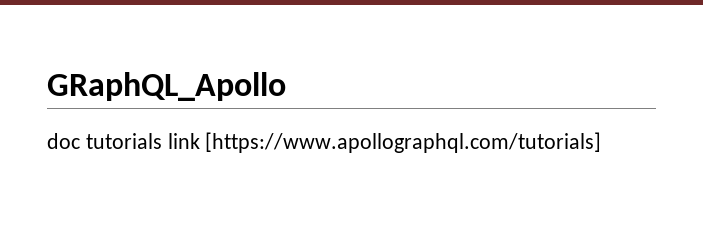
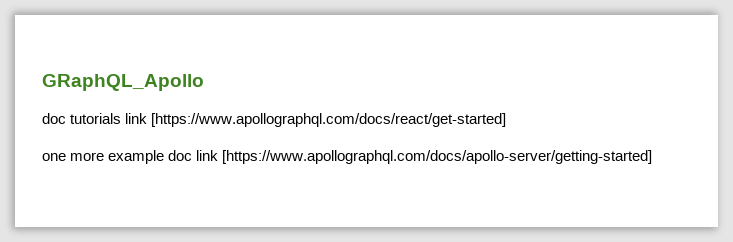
[205,132,602,153] [https://www.apollographql.com/tutorials] -> [151,113,507,127] [42,150,653,164] [https://www.apollographql.com/docs/react/get-started] // one more example doc link [https://www.apollographql.com/docs/apollo-server/getting-started]

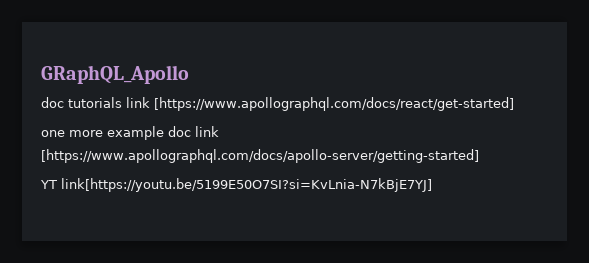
(653, 157) none -> [40,178,432,192] // YT link[https://youtu.be/5199E50O7SI?si=KvLnia-N7kBjE7YJ]

